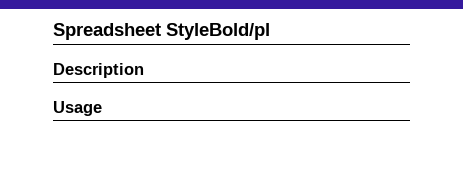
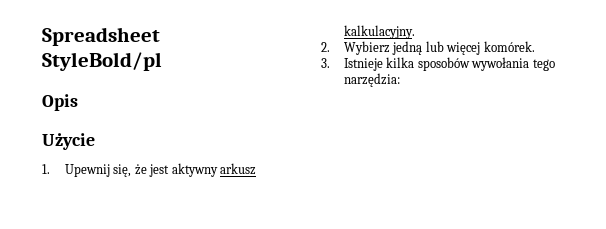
[53,63,144,78] [53,101,102,116] Description // Usage -> [42,94,78,111] [42,133,95,150] [42,163,257,177] [343,25,415,39] [321,41,535,55] [321,57,555,71] [343,73,400,87] Opis // Użycie // 1. Upewnij się, że jest aktywny arkusz kalkulacyjny. // 2. Wybierz jedną lub więcej komórek. // 3. Istnieje kilka sposobów wywołania tego narzędzia:

